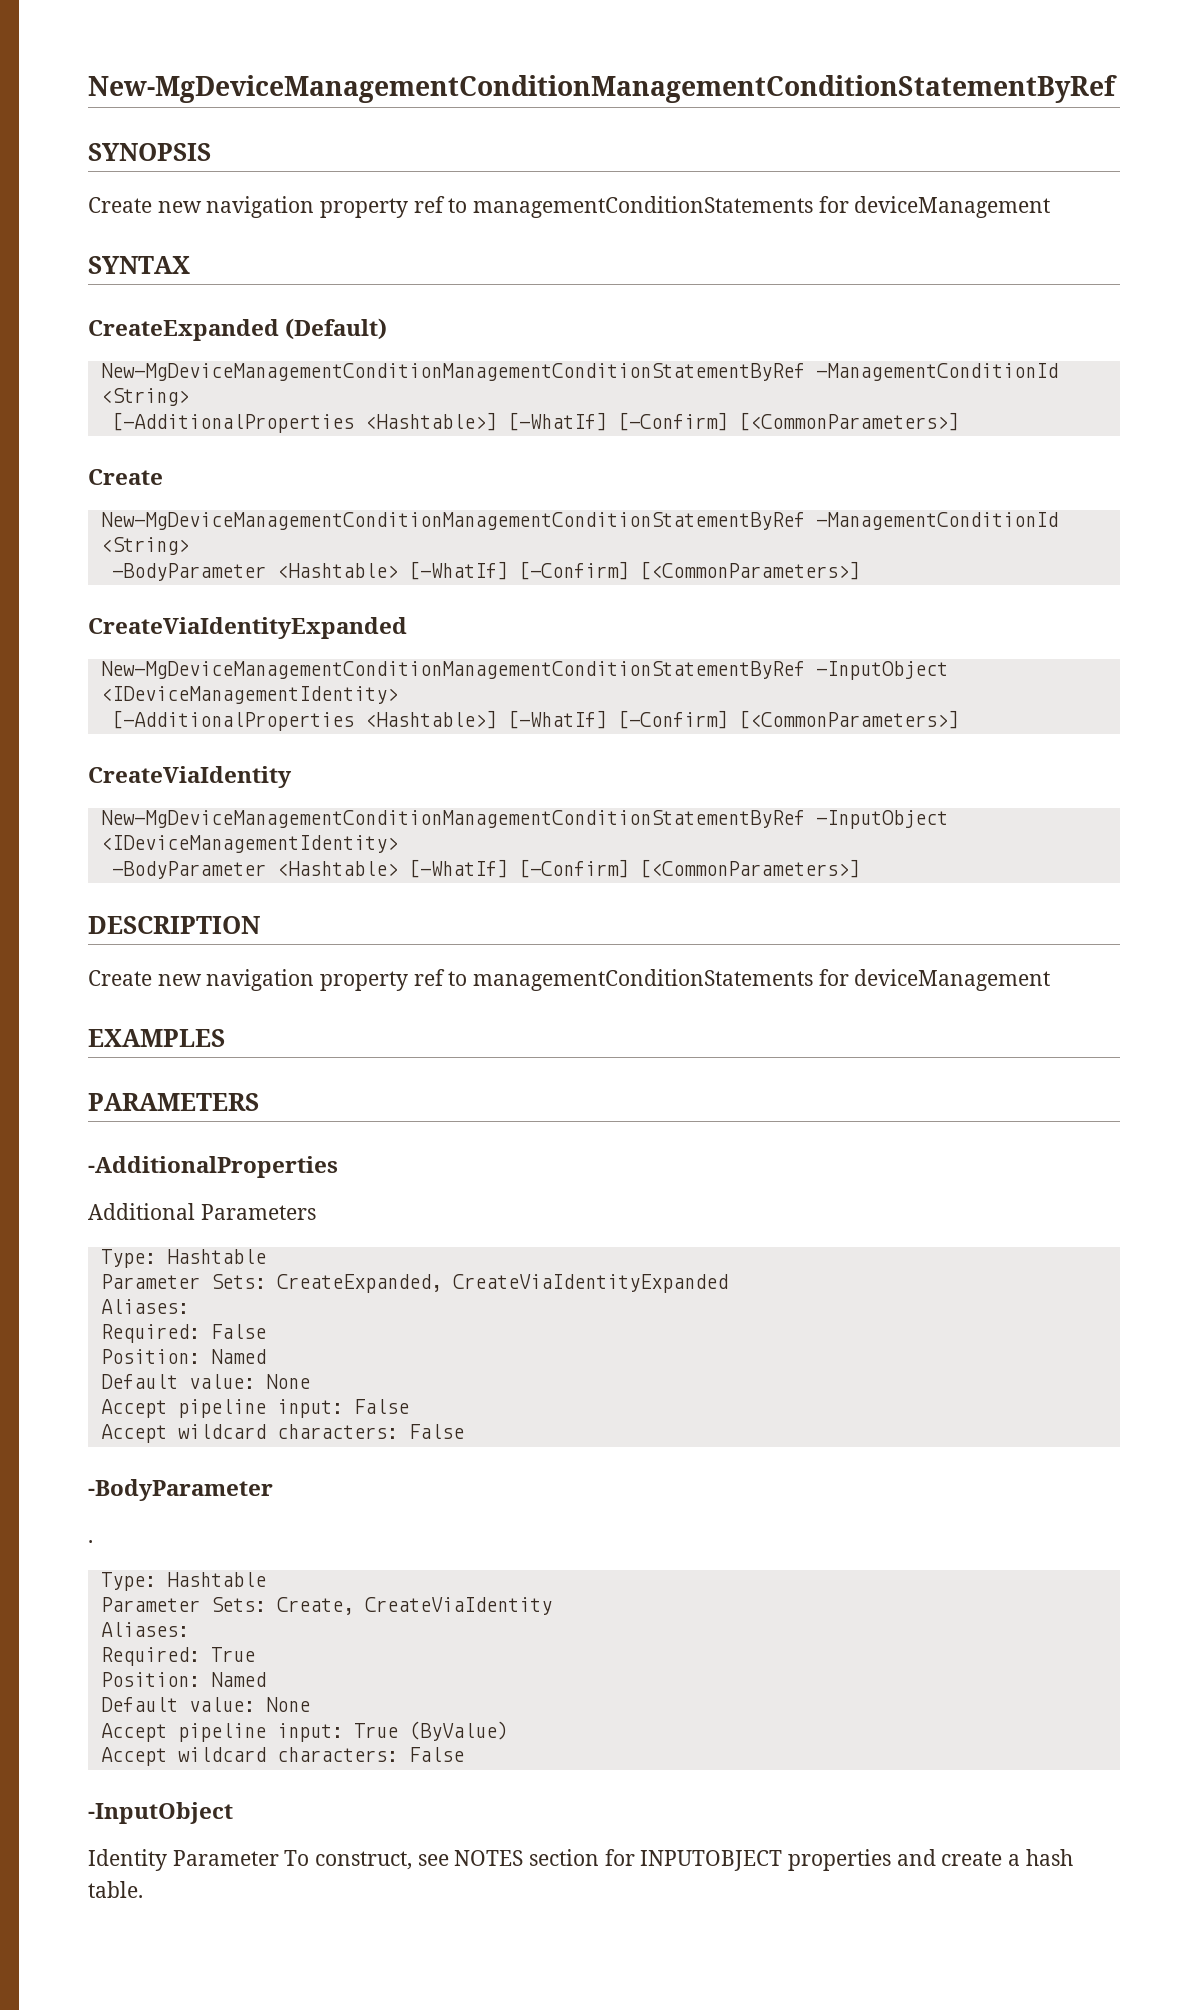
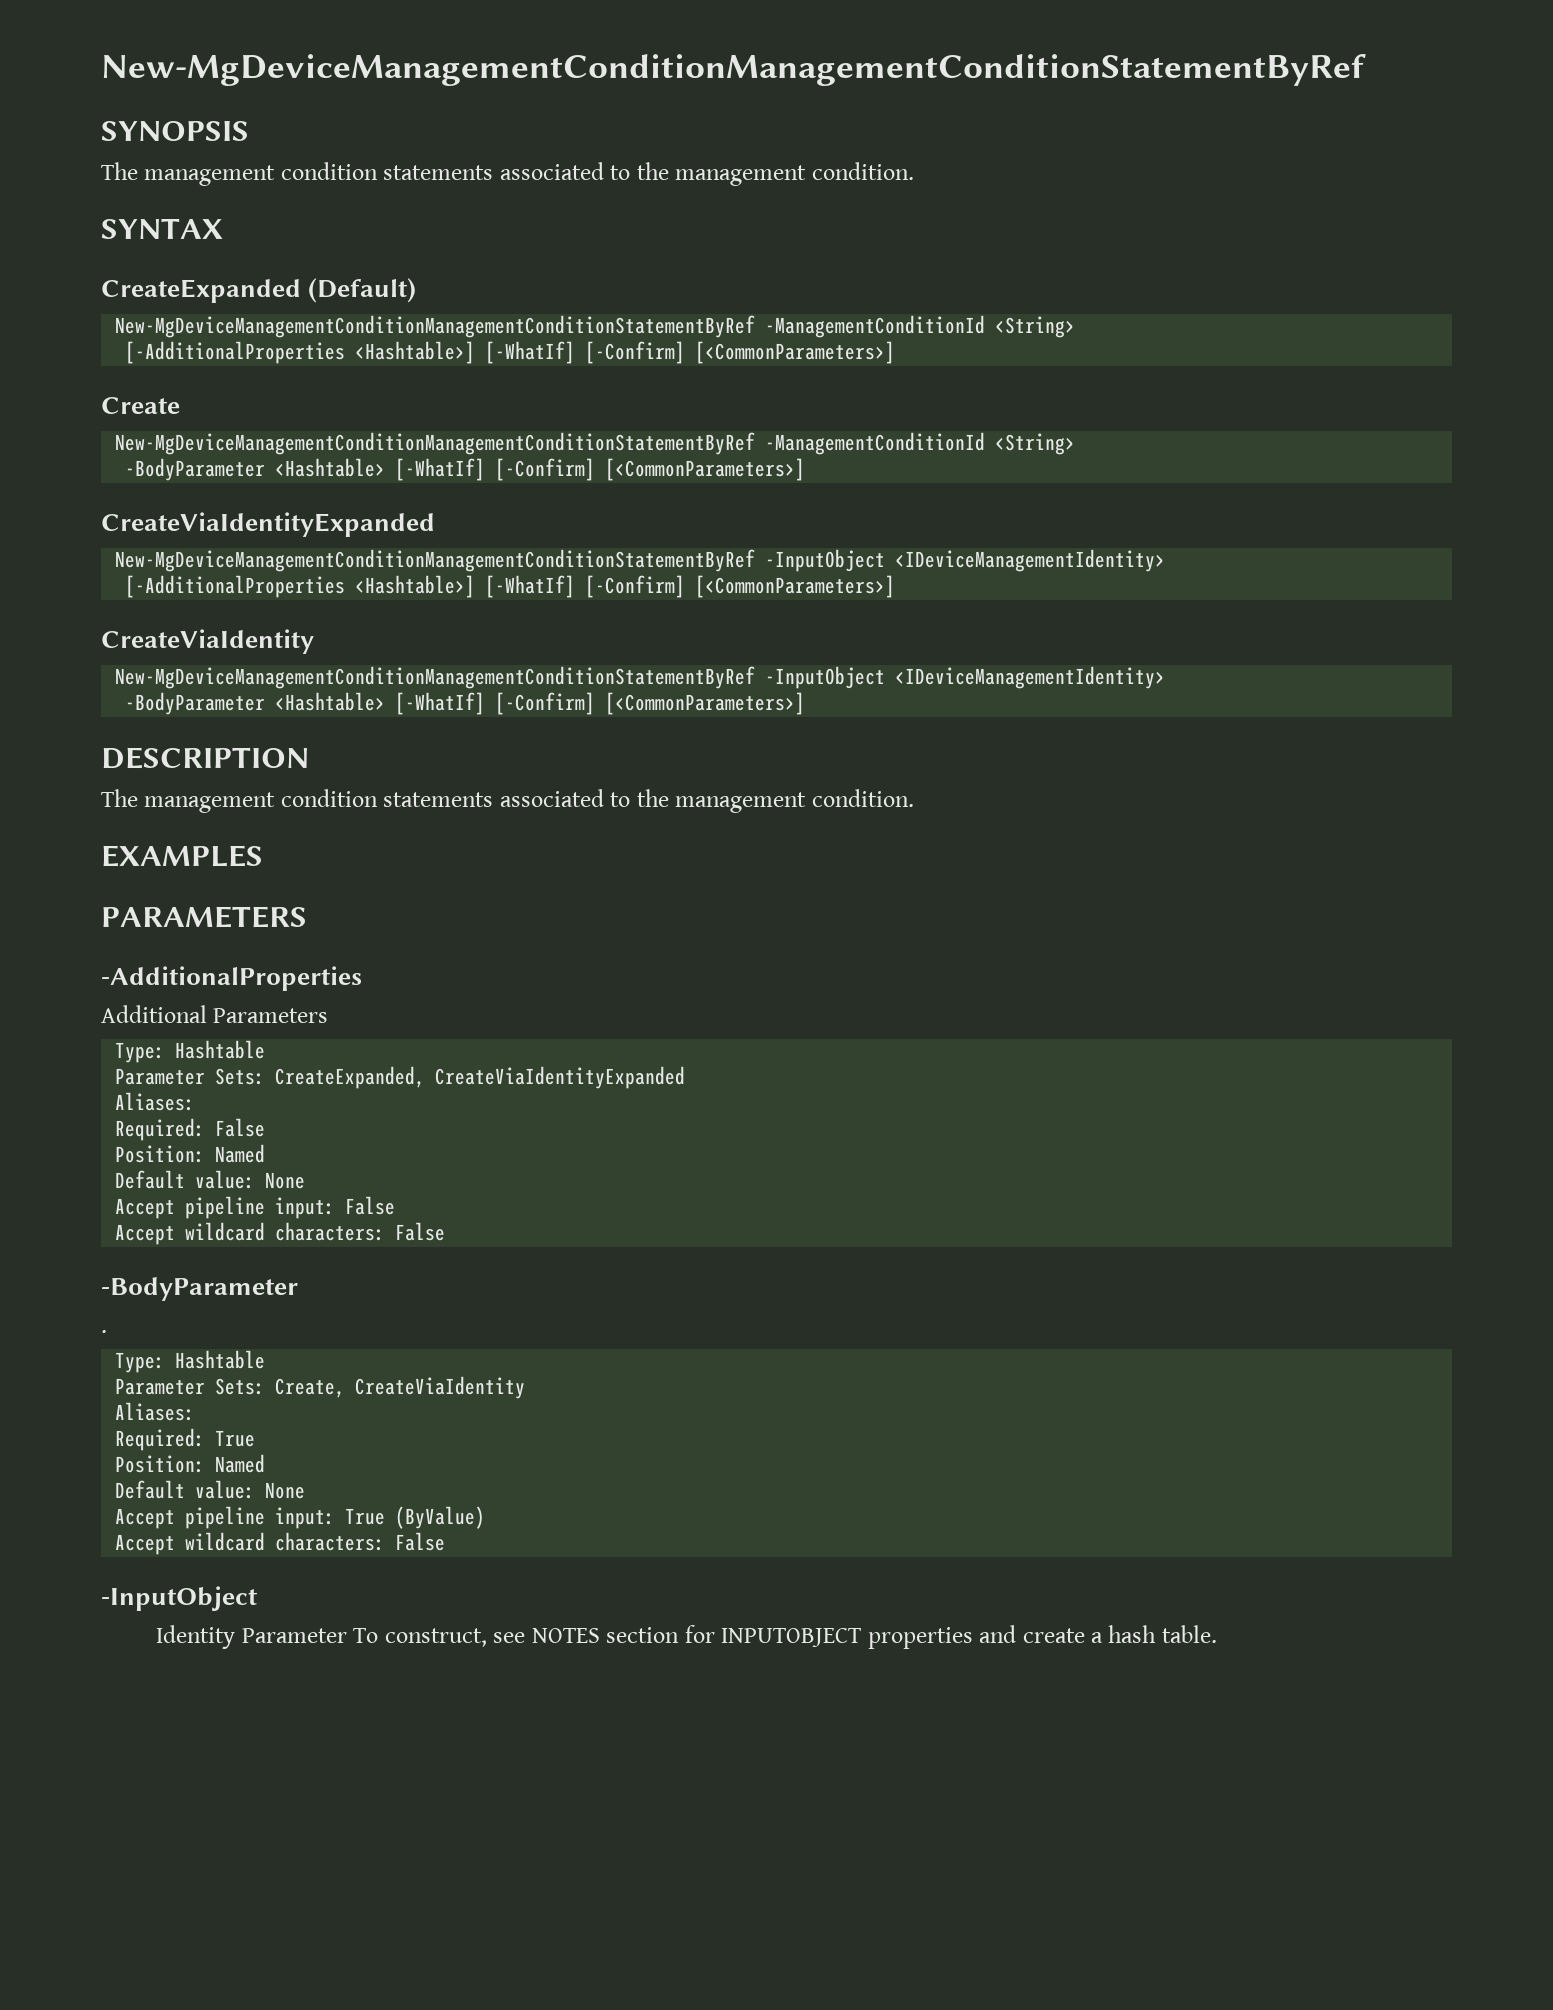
[88,196,1051,218] Create new navigation property ref to managementConditionStatements for deviceManagement -> [101,162,914,186] The management condition statements associated to the management condition.
[88,969,1051,991] Create new navigation property ref to managementConditionStatements for deviceManagement -> [101,789,914,813] The management condition statements associated to the management condition.

